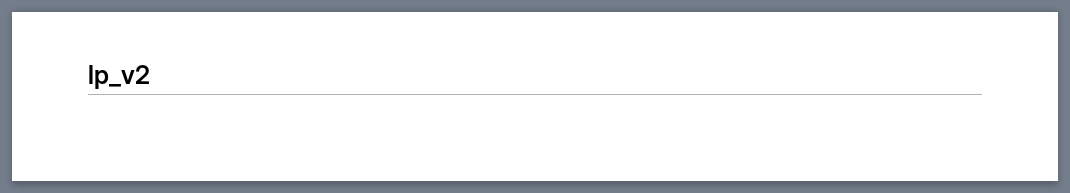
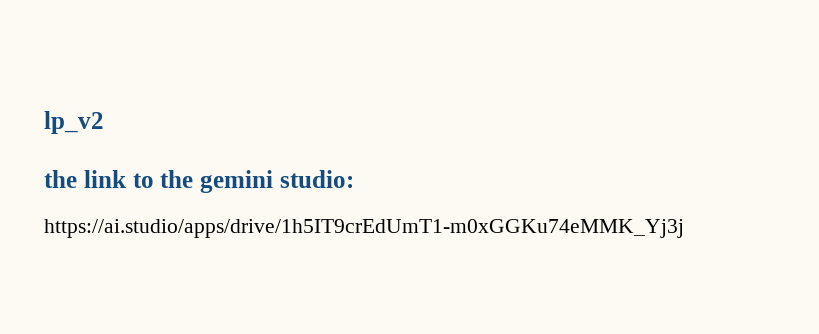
(150, 77) none -> [44,170,354,193] [44,219,684,238] // the link to the gemini studio: // https://ai.studio/apps/drive/1h5IT9crEdUmT1-m0xGGKu74eMMK_Yj3j

